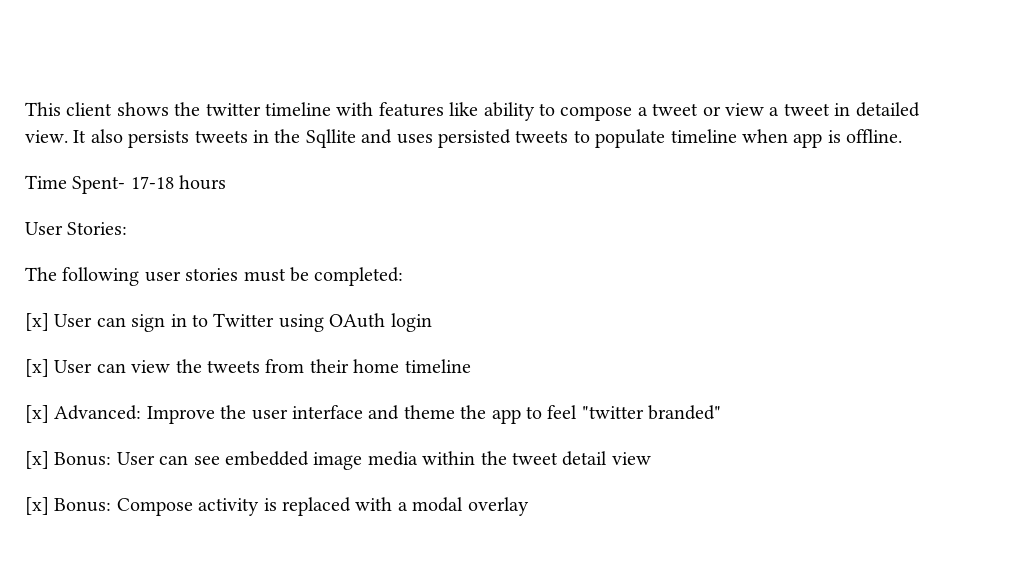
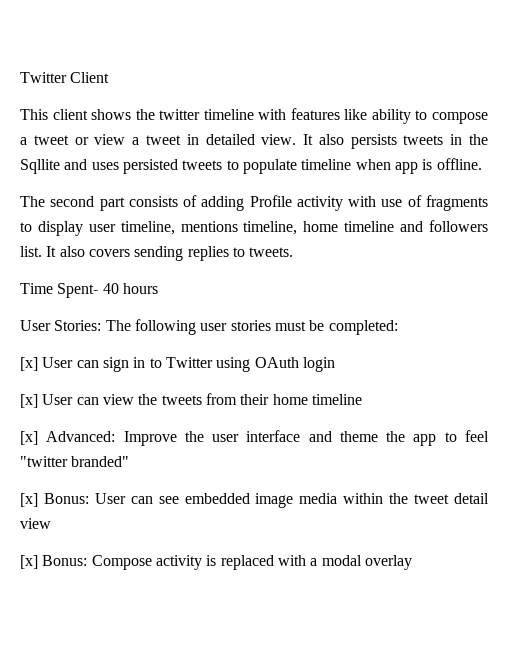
(25, 109) none -> [20,72,110,83] Twitter Client //
(903, 136) none -> [20,195,488,211] [20,220,489,236] [20,246,294,261] // The second part consists of adding Profile activity with use of fragments to display user timeline, mentions timeline, home timeline and followers list. It also covers sending replies to tweets.
[130,176,174,189] 17-18 -> [102,283,119,294] 40
(128, 228) // -> (102, 325) none

